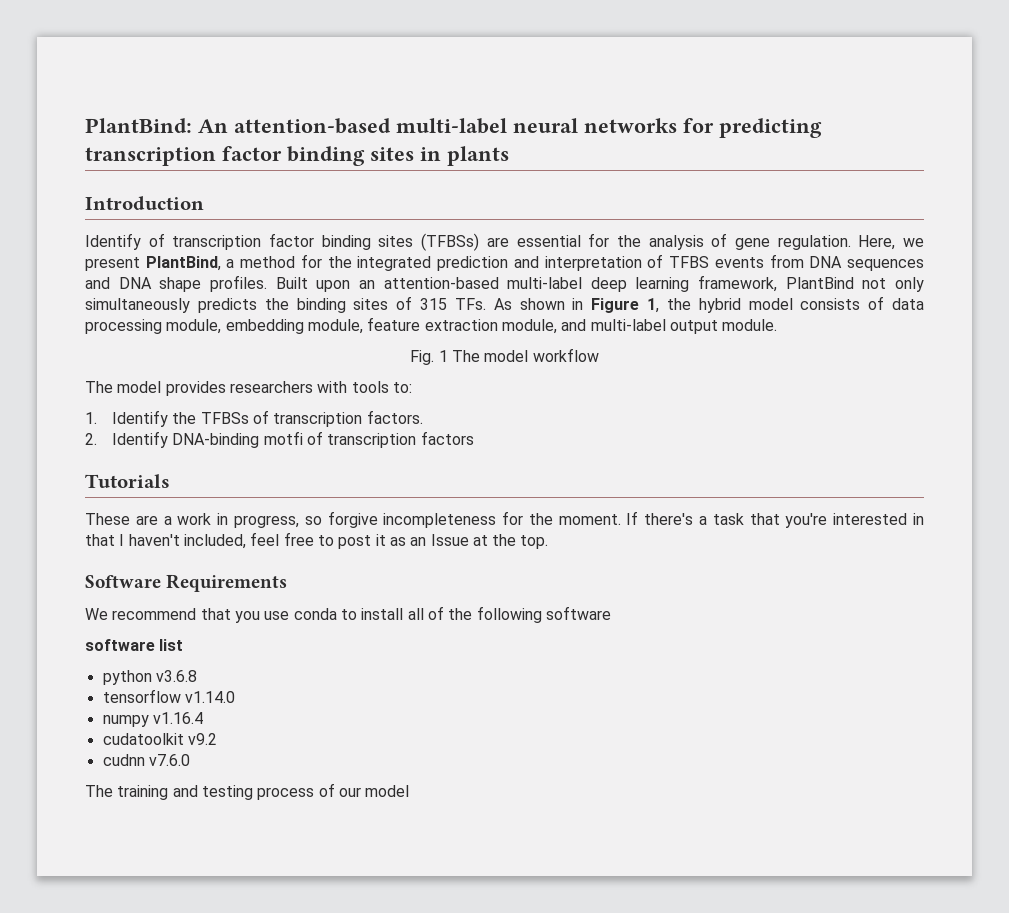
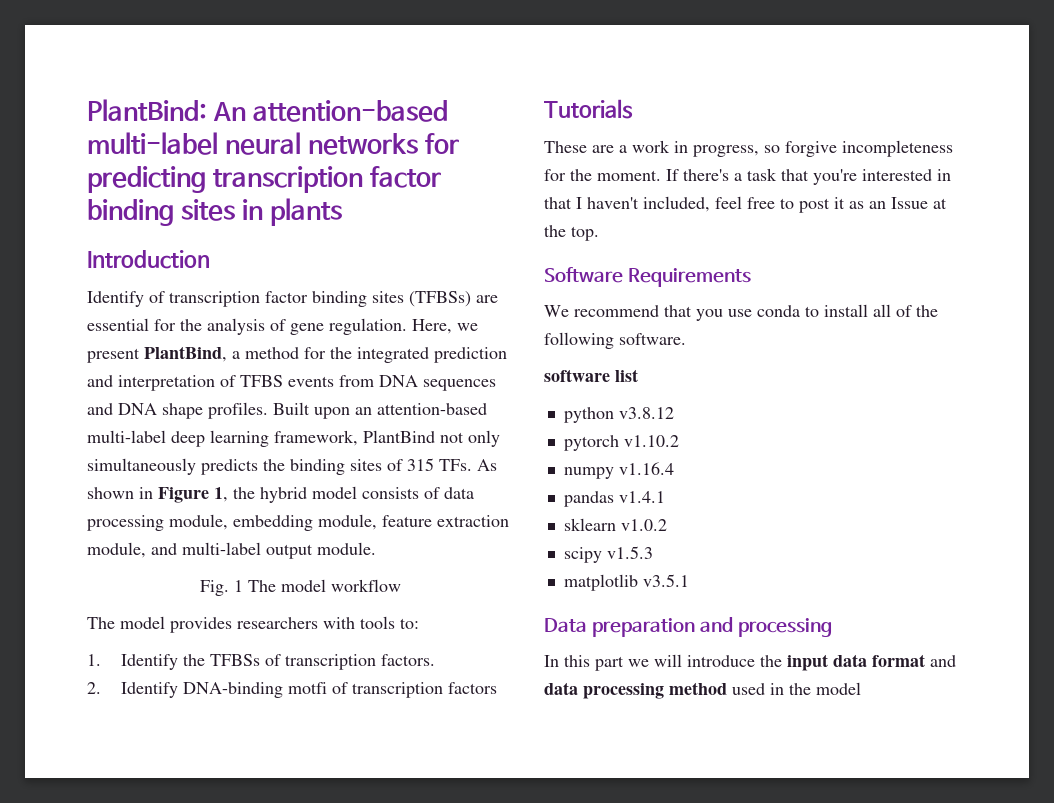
[545,606,611,620] software -> [619,333,686,345] software.
[155,670,197,682] [102,689,235,703] v3.6.8 // tensorflow v1.14.0 -> [618,407,674,419] [563,435,679,451] v3.8.12 // pytorch v1.10.2
[102,733,217,745] [102,754,190,766] [85,783,361,800] cudatoolkit v9.2 // cudnn v7.6.0 // The training and testing process of our -> [563,491,665,507] [563,518,667,531] [563,546,653,563] [563,574,689,591] [544,617,833,637] [544,654,956,671] [544,682,811,699] pandas v1.4.1 // sklearn v1.0.2 // scipy v1.5.3 // matplotlib v3.5.1 // Data preparation and processing // In this part we will introduce the input data format and data processing method used in the

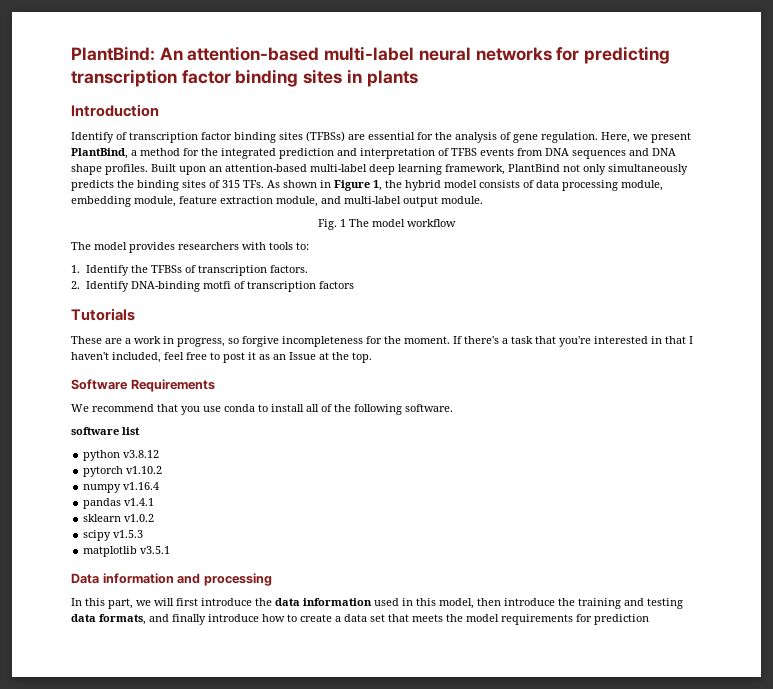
[592,618,696,637] preparation -> [102,573,174,584] information
[595,656,624,671] part -> [108,598,133,609] part,
[687,654,956,671] [544,682,861,699] introduce the input data format and data processing method used in the model -> [176,598,683,609] [71,614,649,625] first introduce the data information used in this model, then introduce the training and testing data formats, and finally introduce how to create a data set that meets the model requirements for prediction

